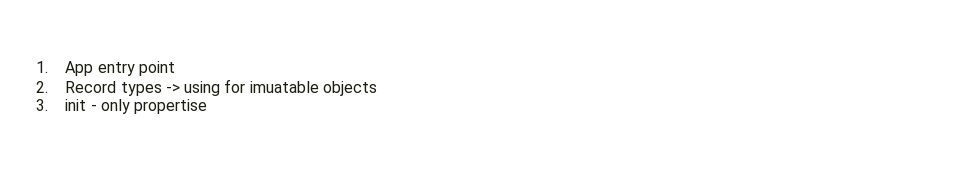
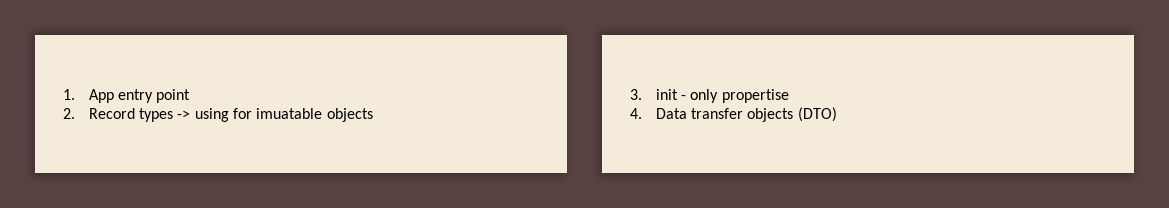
(208, 106) none -> [630,107,837,122] // 4. Data transfer objects (DTO)

